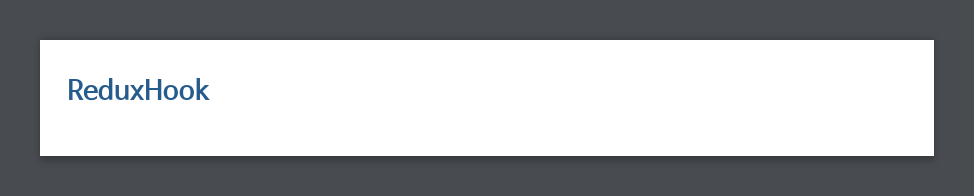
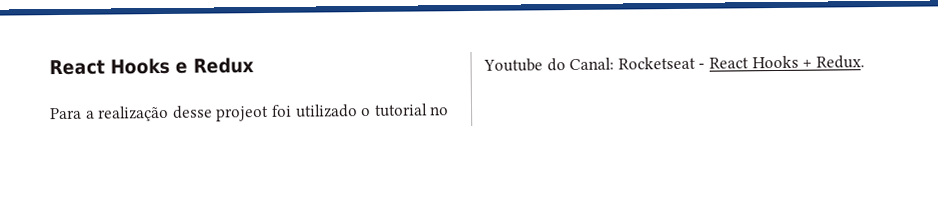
[67,78,210,101] ReduxHook -> [49,57,254,76] [50,103,450,122] [483,55,865,72] React Hooks e Redux // Para a realização desse projeot foi utilizado o tutorial no Youtube do Canal: Rocketseat - React Hooks + Redux.

